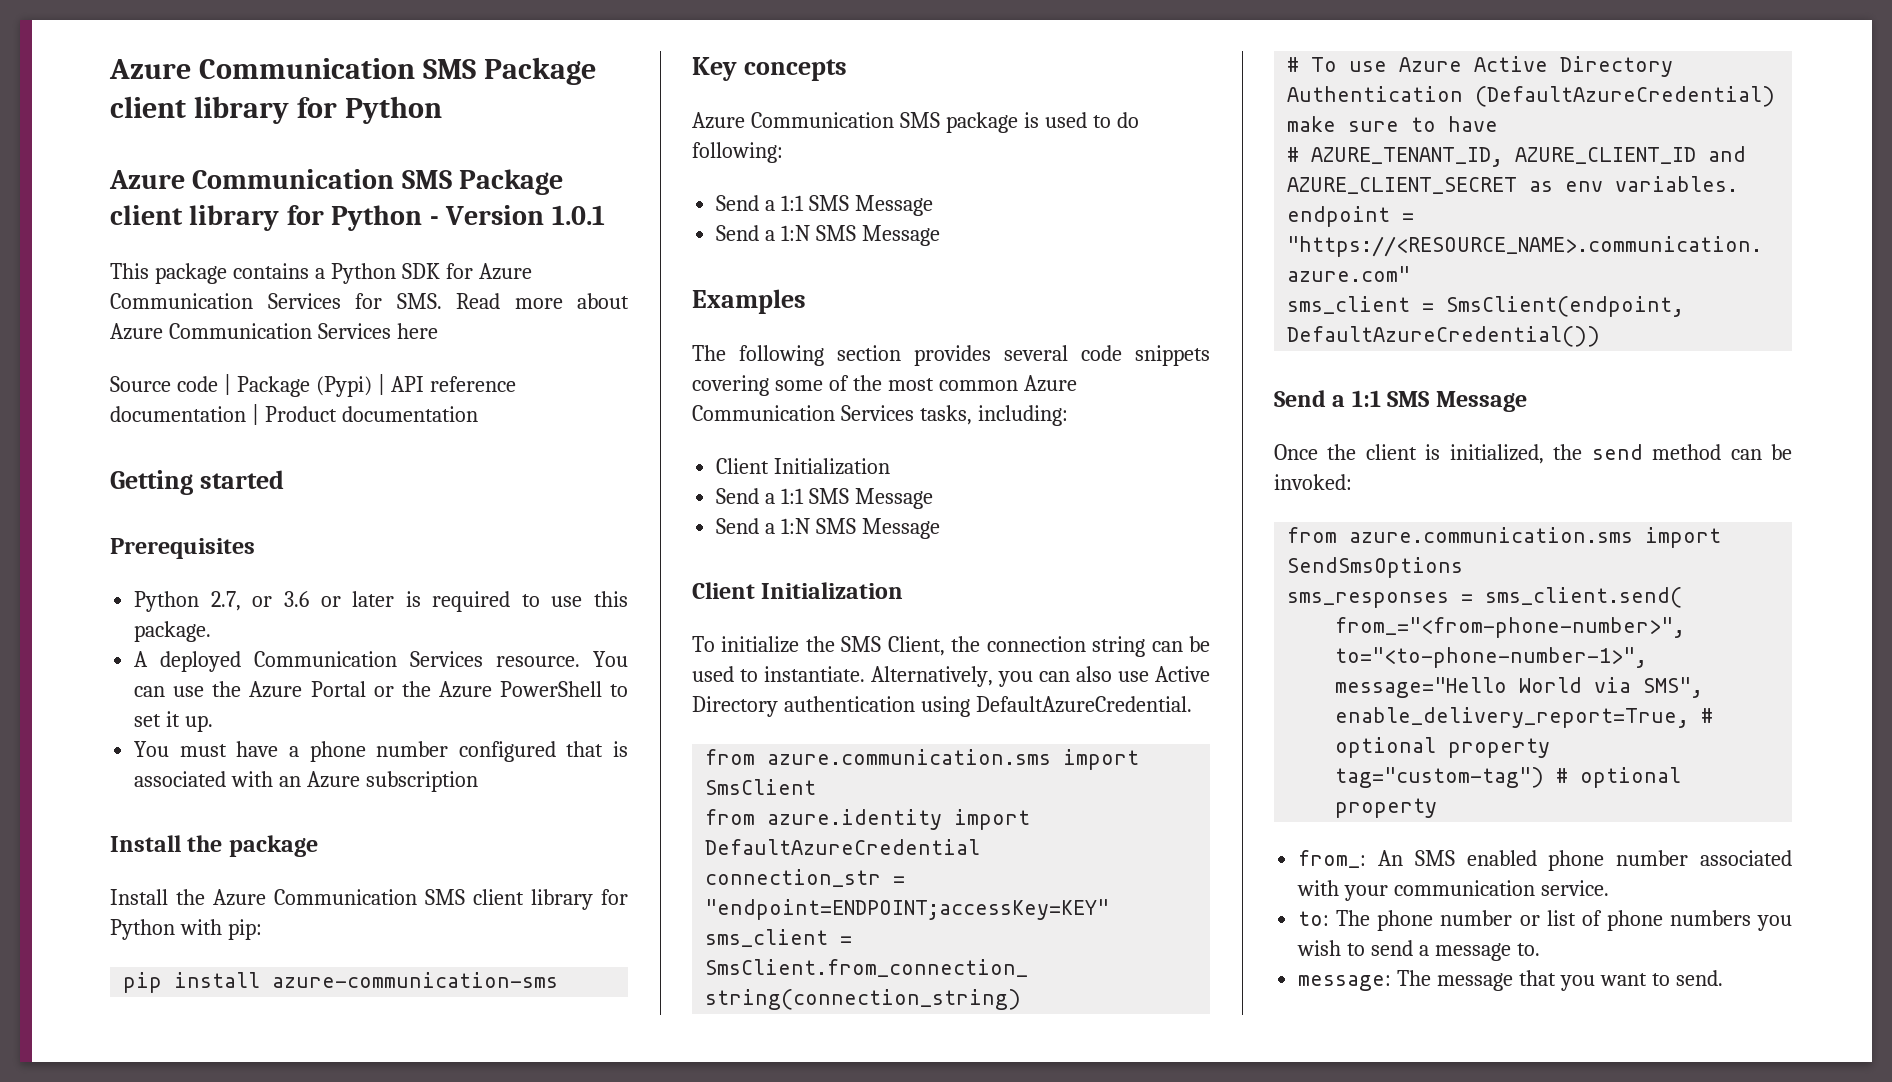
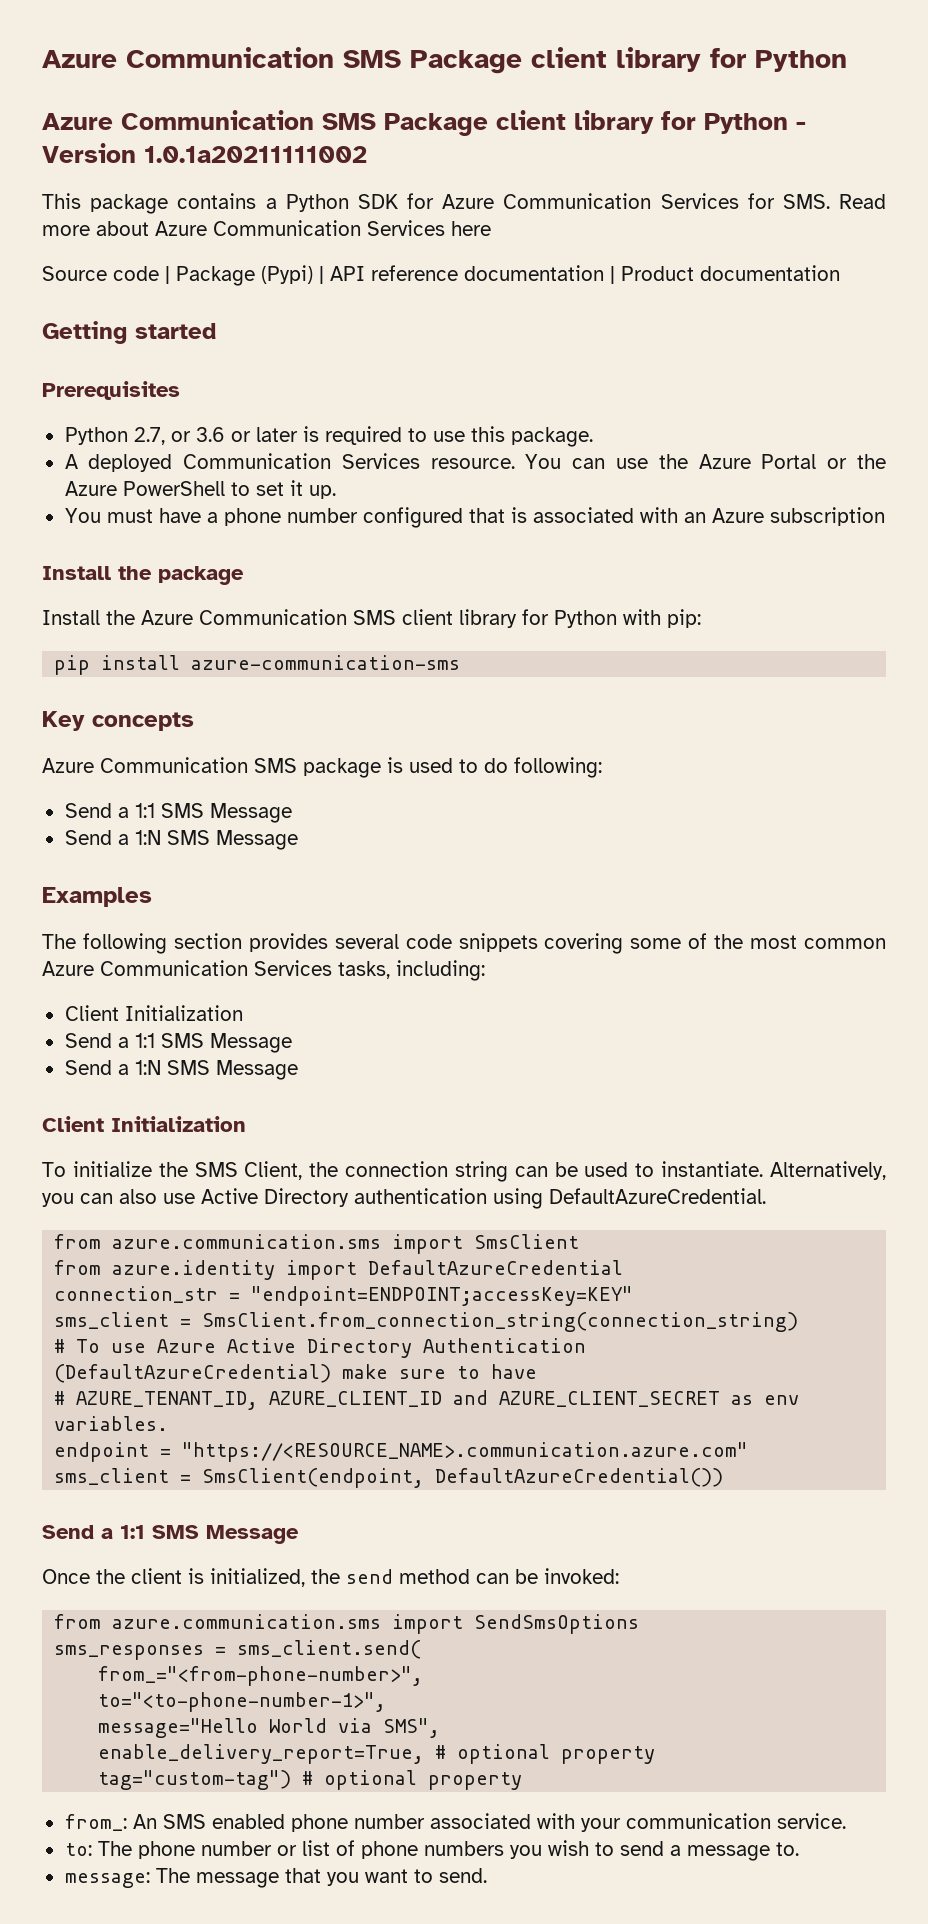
[551,205,605,225] 1.0.1 -> [144,146,367,163] 1.0.1a20211111002

